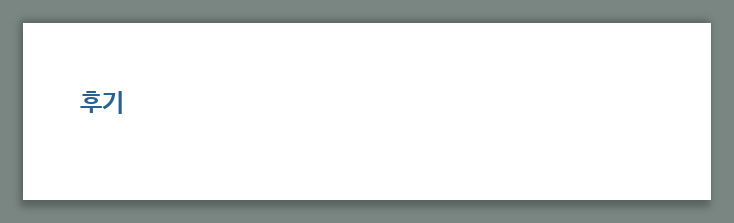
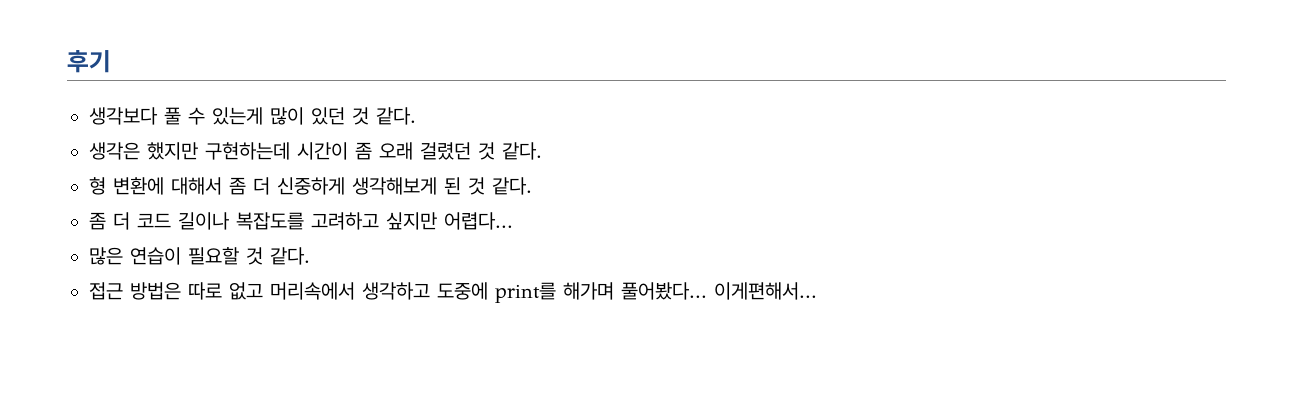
(124, 102) none -> [89,107,416,125] [89,142,542,160] [89,177,532,195] [89,212,513,230] [89,247,310,265] [89,282,817,303] // 생각보다 풀 수 있는게 많이 있던 것 같다. // 생각은 했지만 구현하는데 시간이 좀 오래 걸렸던 것 같다. // 형 변환에 대해서 좀 더 신중하게 생각해보게 된 것 같다. // 좀 더 코드 길이나 복잡도를 고려하고 싶지만 어렵다... // 많은 연습이 필요할 것 같다. // 접근 방법은 따로 없고 머리속에서 생각하고 도중에 print를 해가며 풀어봤다... 이게편해서...

